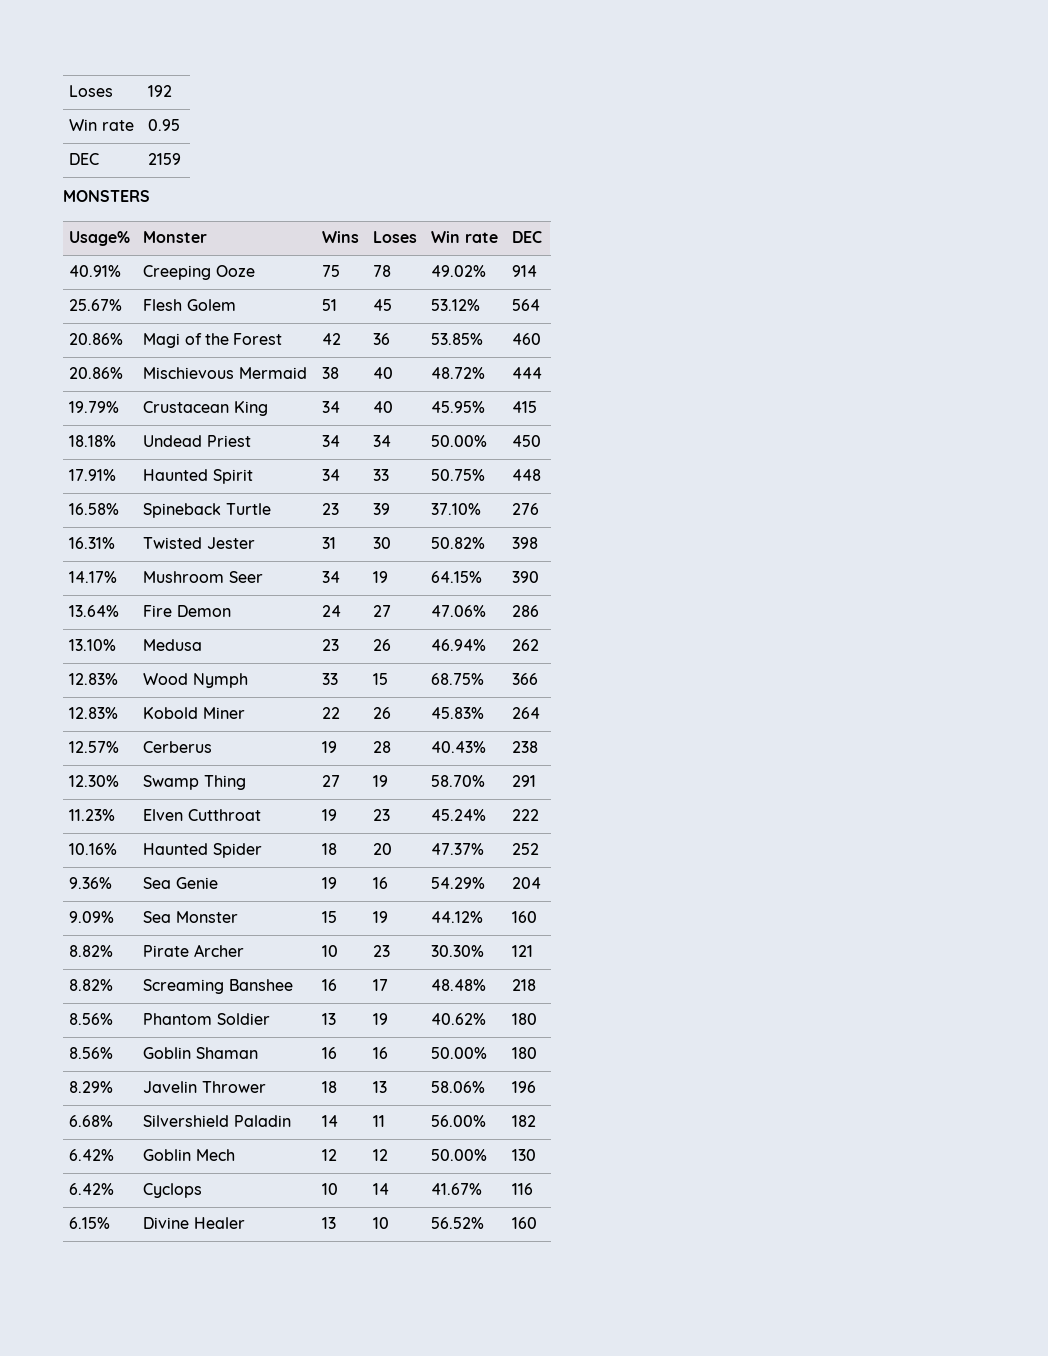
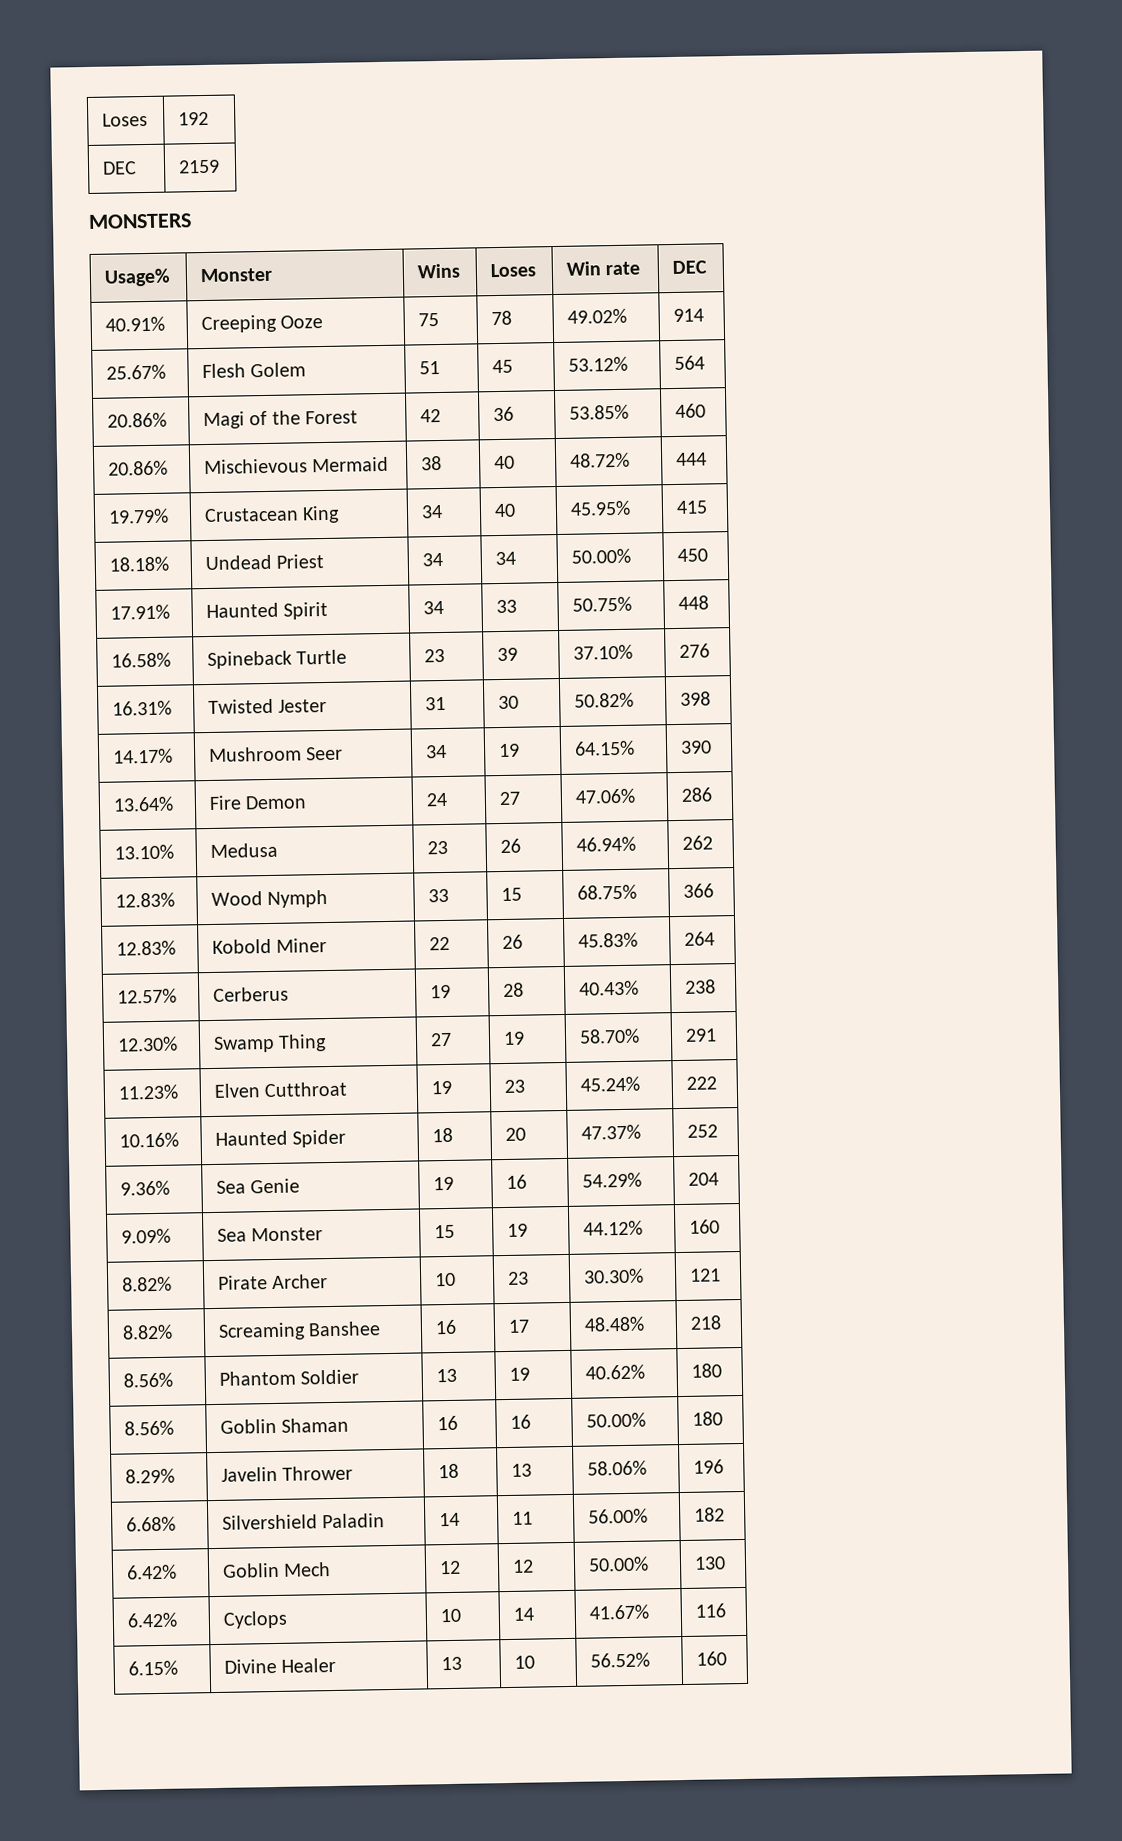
[69,119,134,131] [148,119,181,131] // Win rate | 0.95 -> (210, 118) none

